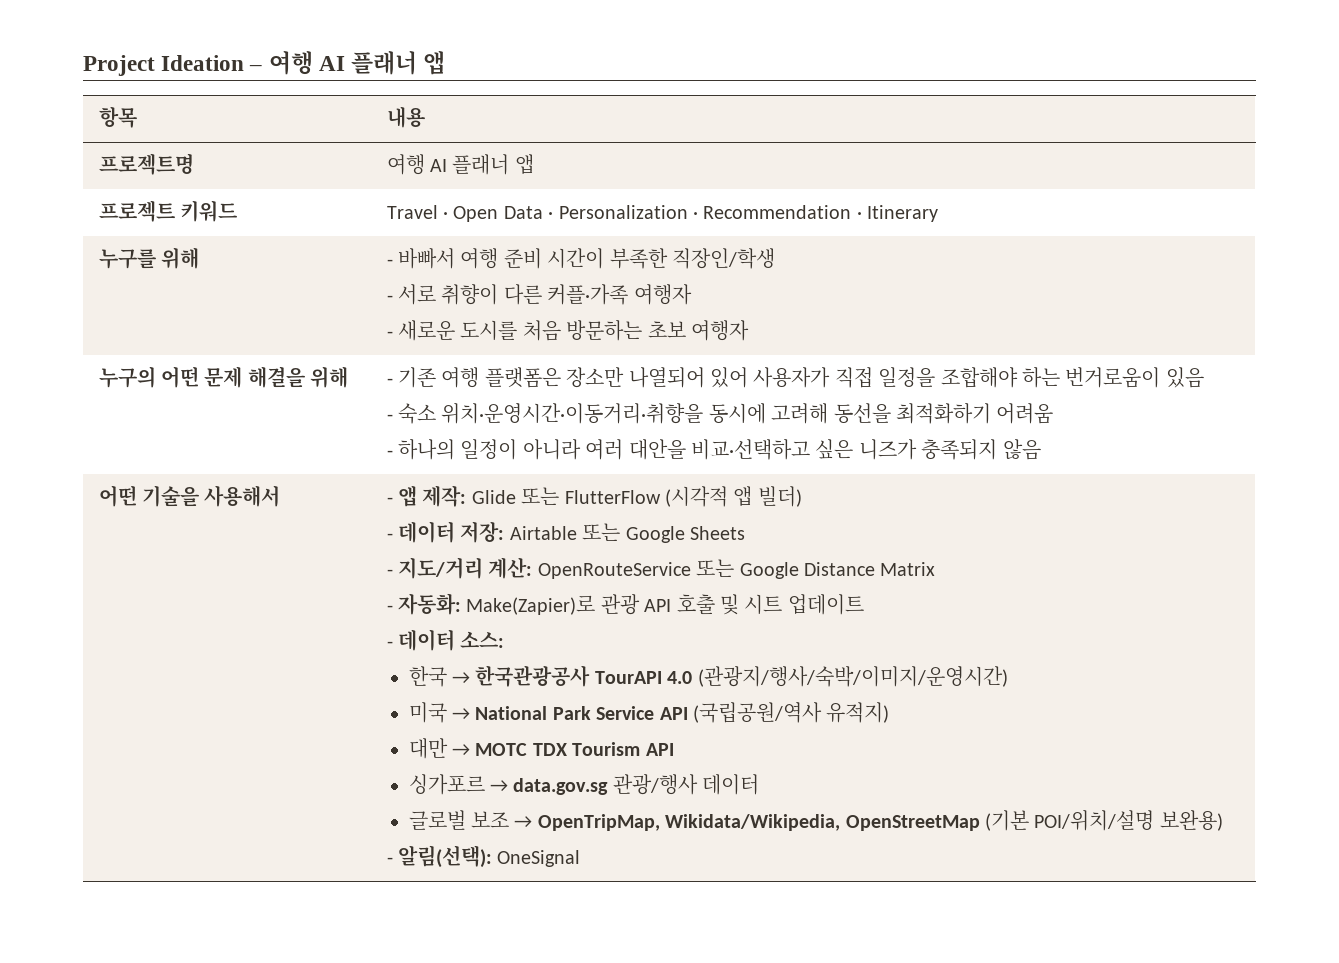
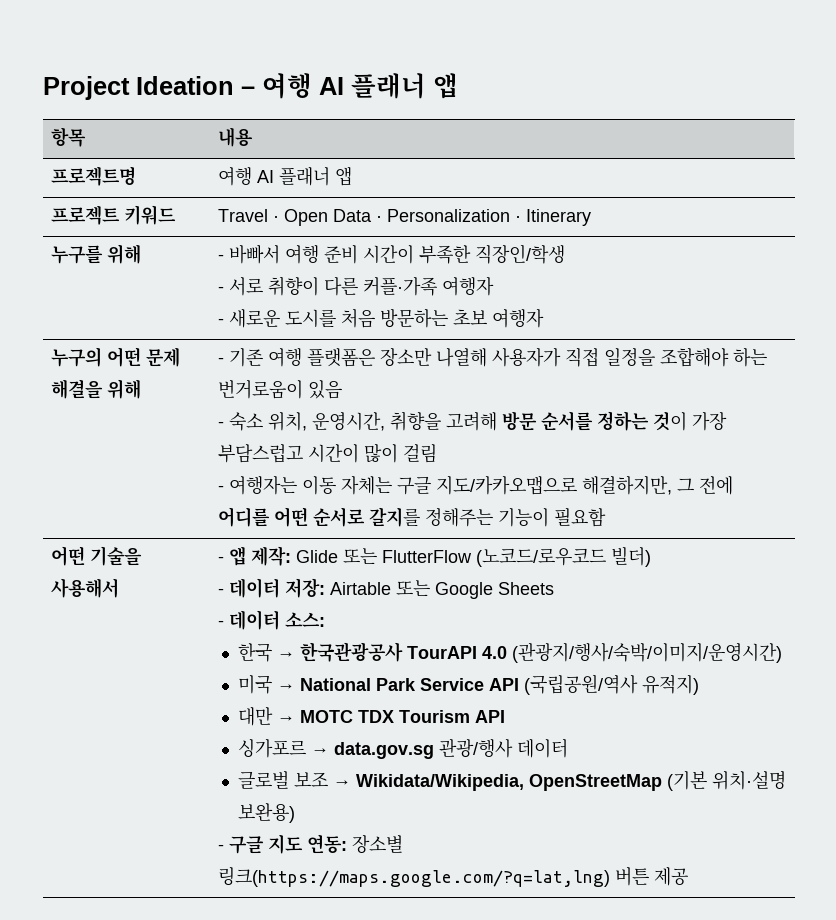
[703,205,862,219] Recommendation · -> (522, 219) none
[628,367,749,388] 나열되어 있어 -> [436,348,488,367] 나열해
[441,403,1054,424] [386,439,1041,460] 위치·운영시간·이동거리·취향을 동시에 고려해 동선을 최적화하기 어려움 // - 하나의 일정이 아니라 여러 대안을 비교·선택하고 싶은 니즈가 충족되지 않음 -> [268,411,728,431] [218,443,438,463] [218,475,734,495] [218,507,607,527] 위치, 운영시간, 취향을 고려해 방문 순서를 정하는 것이 가장 부담스럽고 시간이 많이 걸림 // - 여행자는 이동 자체는 구글 지도/카카오맵으로 해결하지만, 그 전에 어디를 어떤 순서로 갈지를 정해주는 기능이 필요함
[665,486,753,507] (시각적 앱 -> [476,548,607,567] (노코드/로우코드
[386,557,936,579] [386,593,864,615] // - 지도/거리 계산: OpenRouteService 또는 Google Distance Matrix // - 자동화: Make(Zapier)로 관광 API 호출 및 시트 업데이트 -> (555, 588) none
[537,814,660,831] OpenTripMap, -> (352, 783) none
[1034,810,1155,831] POI/위치/설명 -> [712,770,787,790] 위치·설명
[398,845,581,868] 알림(선택): OneSignal -> [229,834,404,854] [218,867,689,887] 구글 지도 연동: 장소별 링크(https://maps.google.com/?q=lat,lng) 버튼 제공

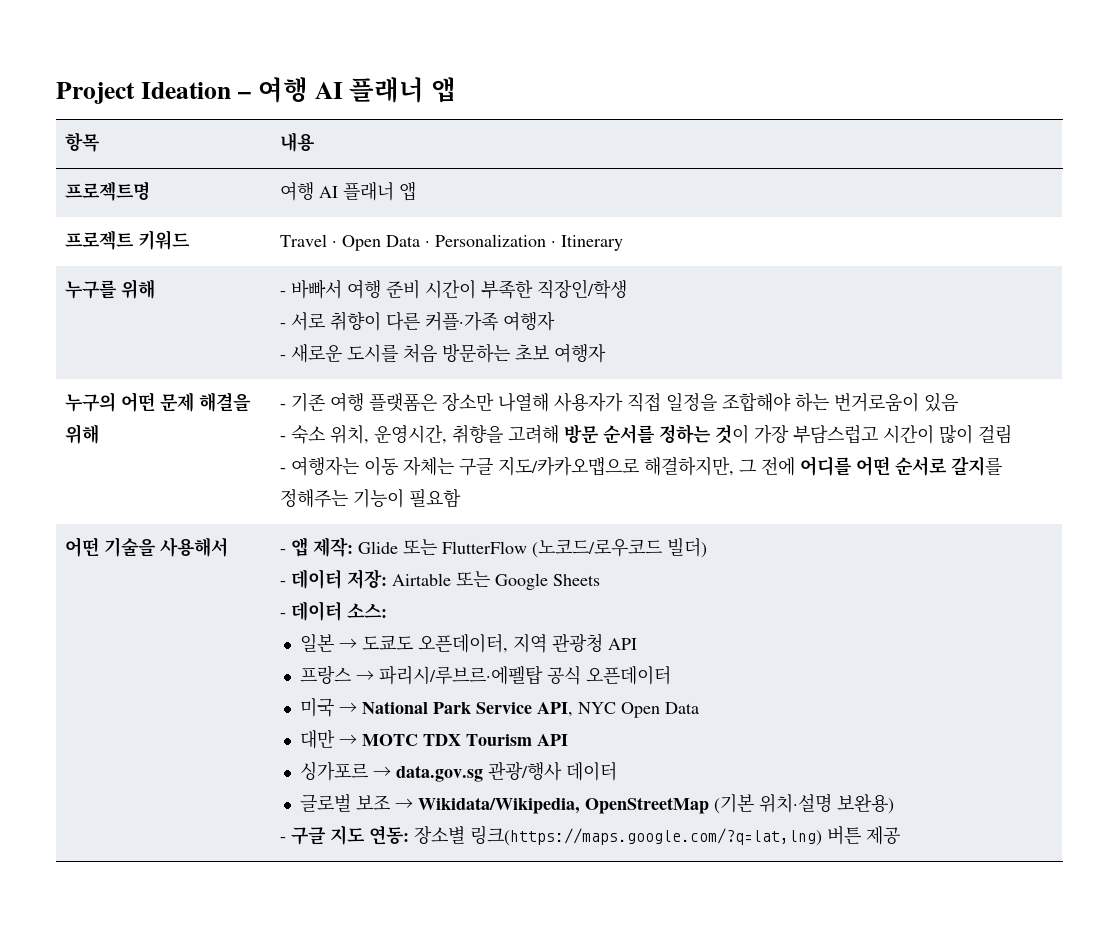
[238,642,783,663] 한국 → 한국관광공사 TourAPI 4.0 (관광지/행사/숙박/이미지/운영시간) -> [300,633,638,653] [300,665,672,685] 일본 → 도쿄도 오픈데이터, 지역 관광청 API // 프랑스 → 파리시/루브르·에펠탑 공식 오픈데이터
[489,674,700,695] API (국립공원/역사 유적지) -> [537,702,700,718] API, NYC Open Data

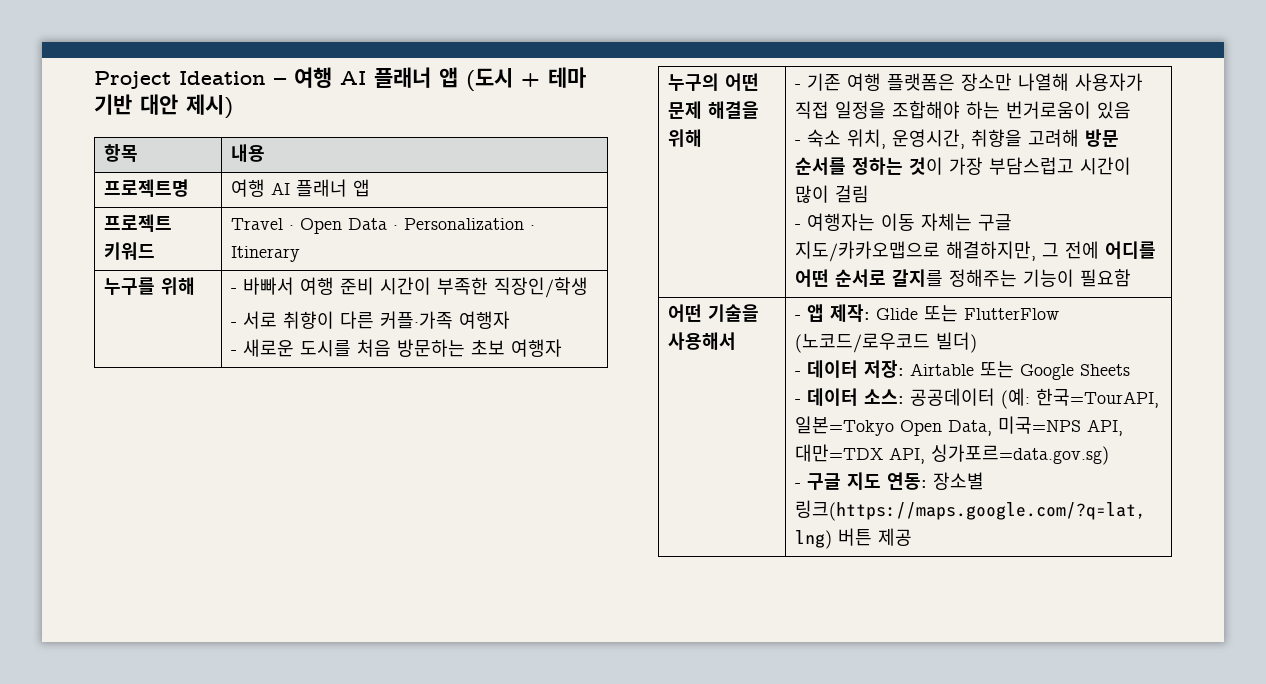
(457, 90) none -> [466,67,586,91] [94,94,233,119] (도시 + 테마 기반 대안 제시)
[300,633,638,653] [300,665,672,685] [300,698,700,718] [300,730,569,749] [300,761,618,782] [300,793,895,814] // 일본 → 도쿄도 오픈데이터, 지역 관광청 API // 프랑스 → 파리시/루브르·에펠탑 공식 오픈데이터 // 미국 → National Park Service API, NYC Open Data // 대만 → MOTC TDX Tourism API // 싱가포르 → data.gov.sg 관광/행사 데이터 // 글로벌 보조 → Wikidata/Wikipedia, OpenStreetMap (기본 위치·설명 보완용) -> [910,388,1160,409] [795,416,1124,436] [795,444,1110,465] 공공데이터 (예: 한국=TourAPI, 일본=Tokyo Open Data, 미국=NPS API, 대만=TDX API, 싱가포르=data.gov.sg)

